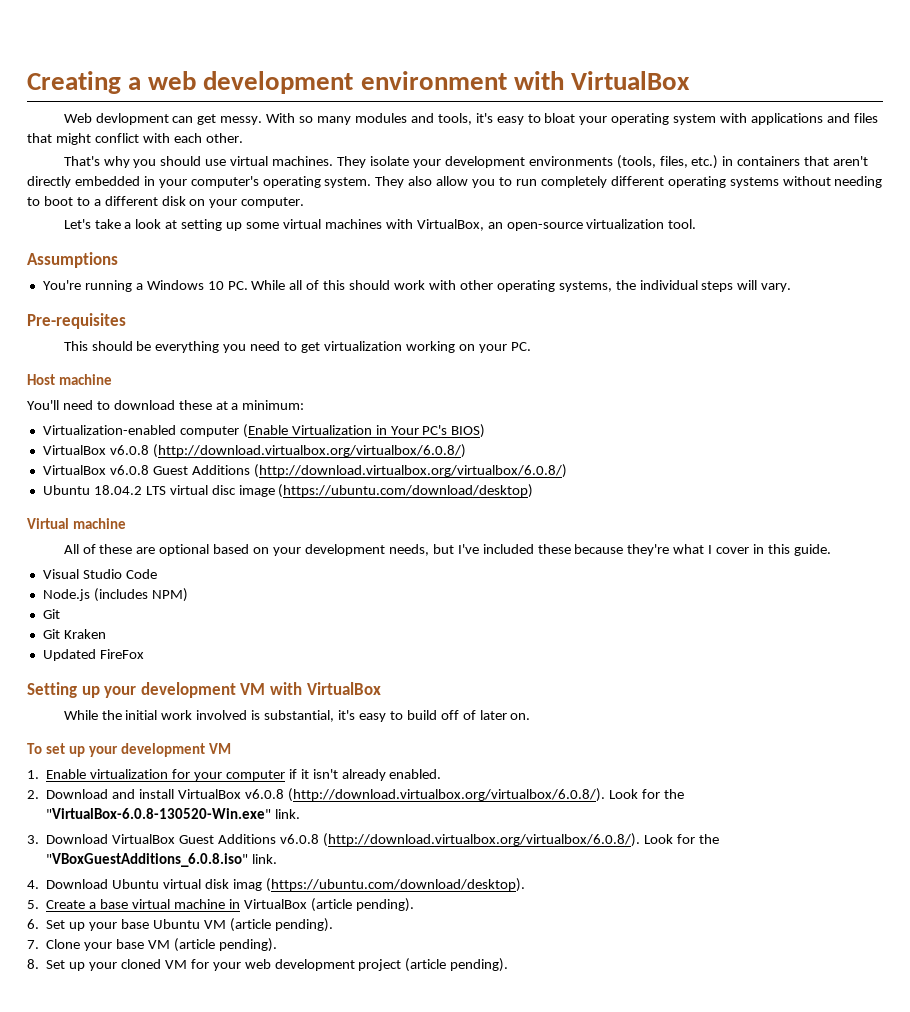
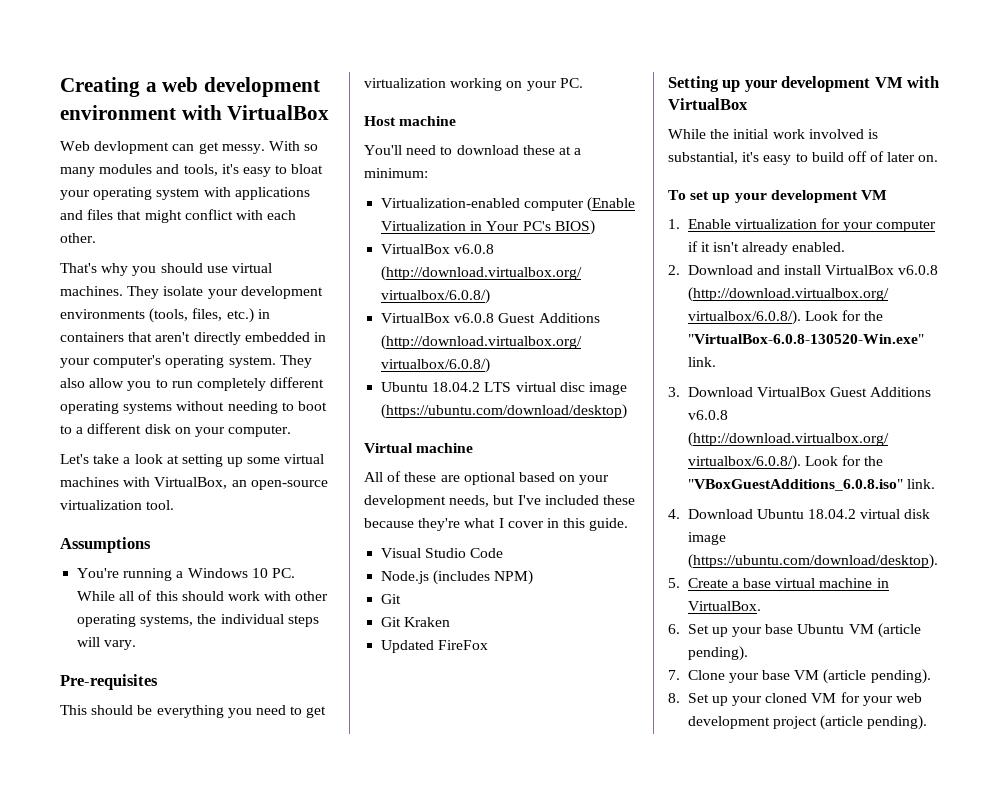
(160, 884) none -> [808,509,857,519] 18.04.2
[232,879,262,891] imag -> [687,532,726,545] image
[243,898,414,912] VirtualBox (article pending). -> [687,601,761,611] VirtualBox.

